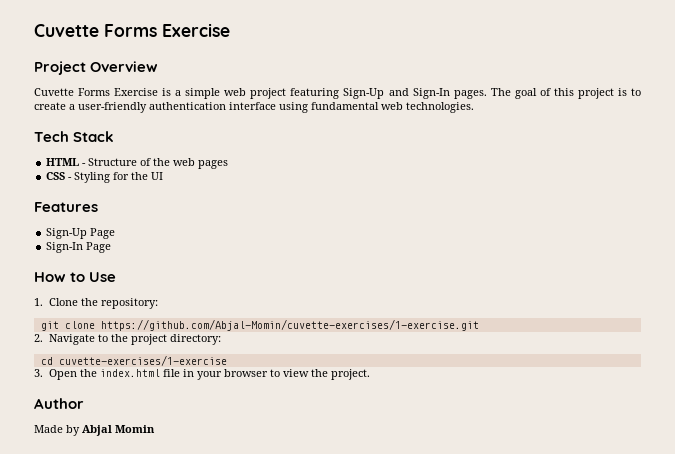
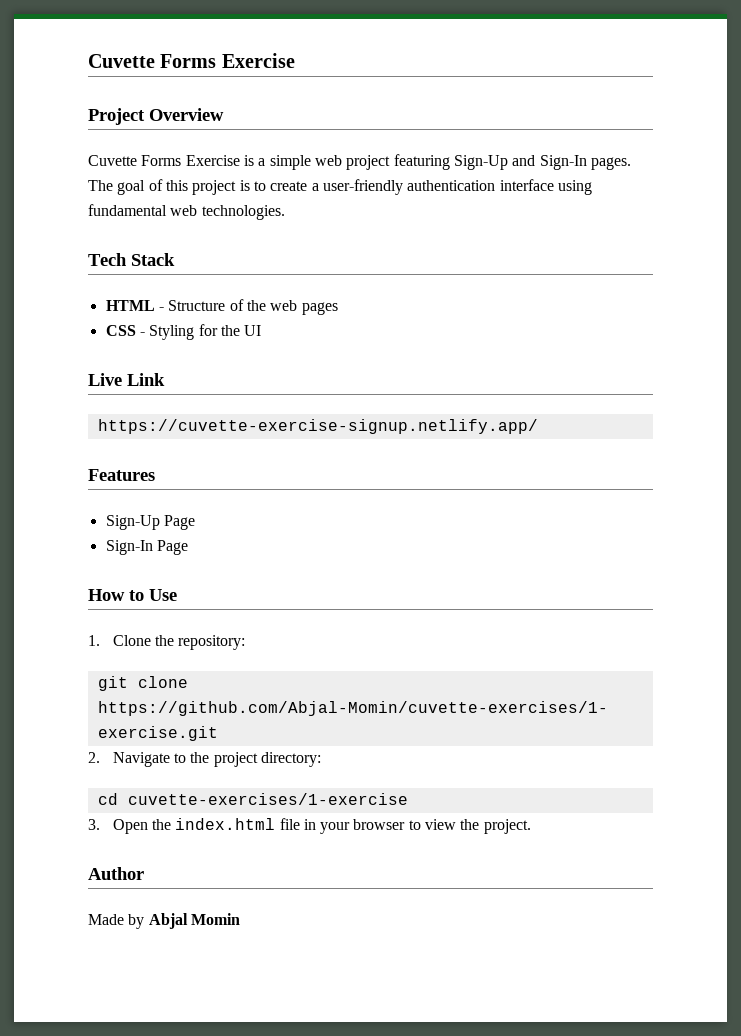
(164, 176) none -> [88,373,165,386] [97,419,538,434] // Live Link // https://cuvette-exercise-signup.netlify.app/

